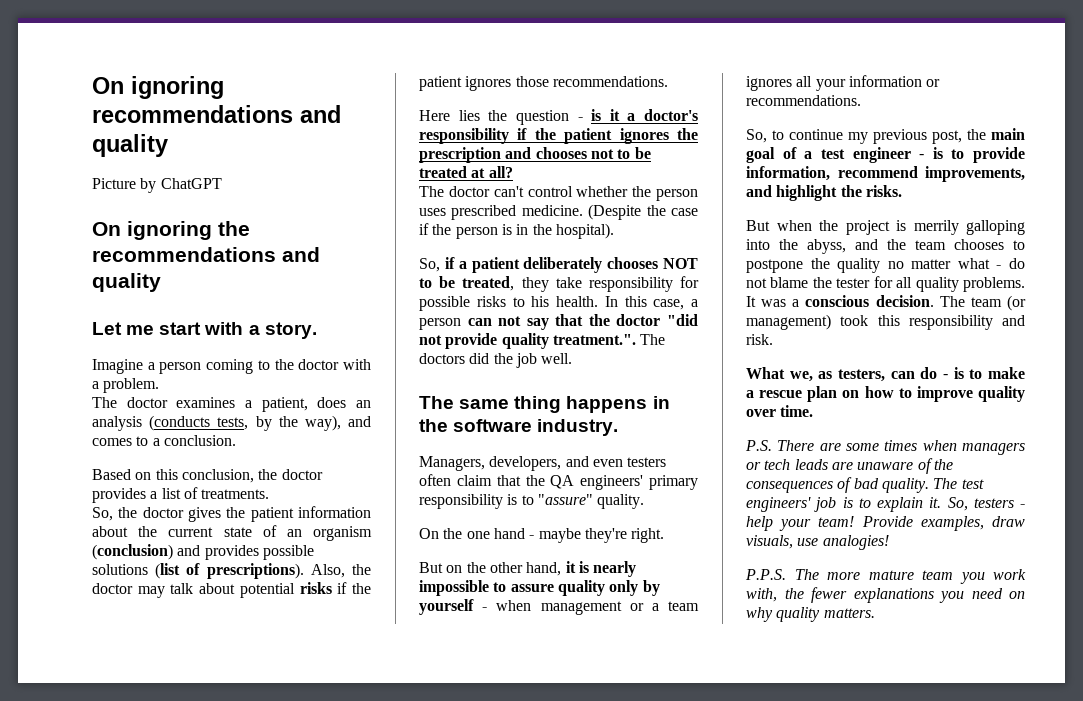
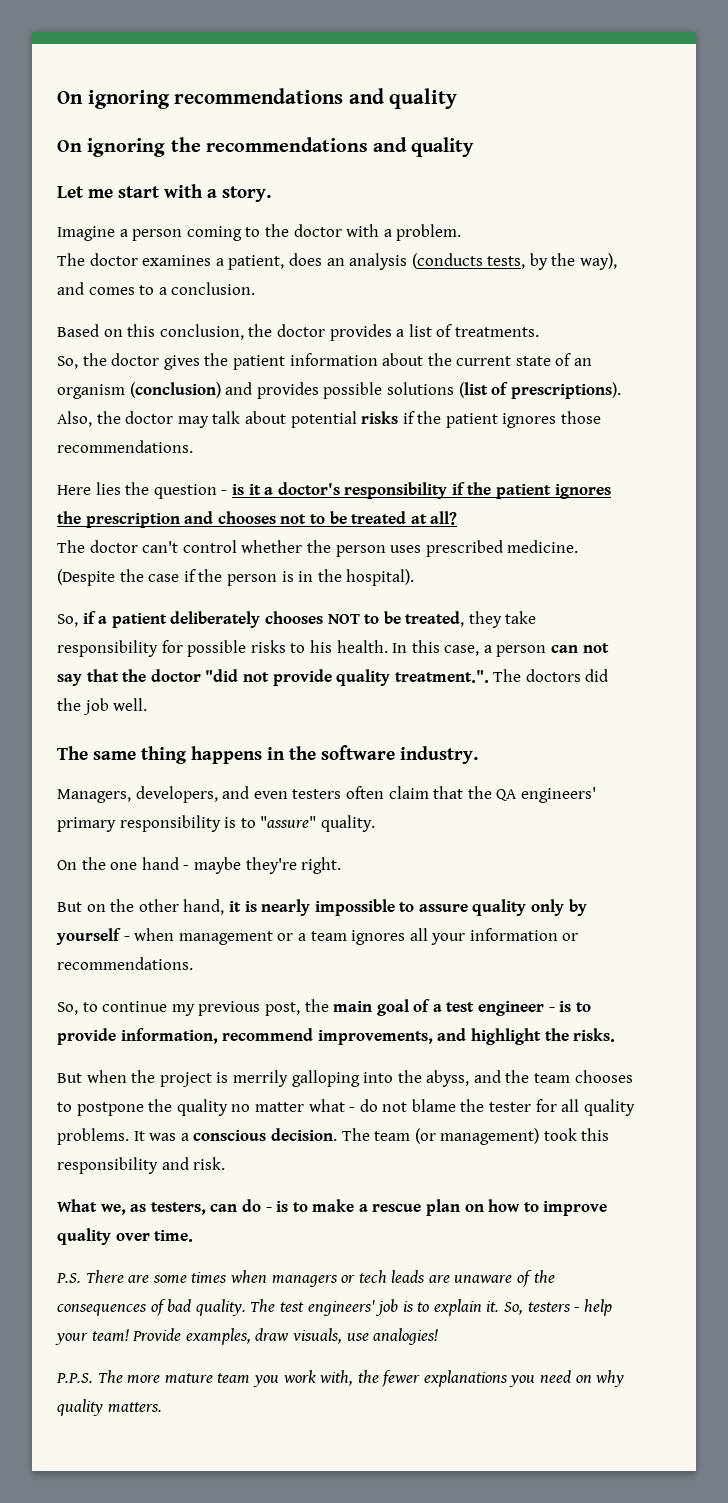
[92,178,222,193] // Picture by ChatGPT -> (458, 98) none

